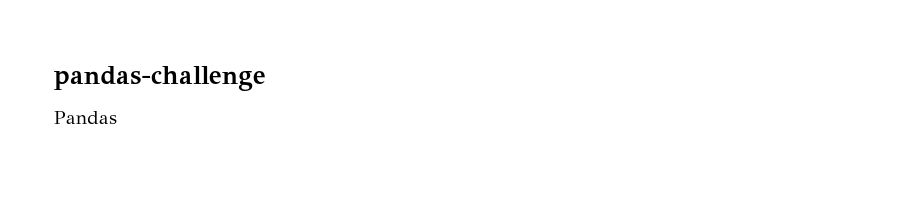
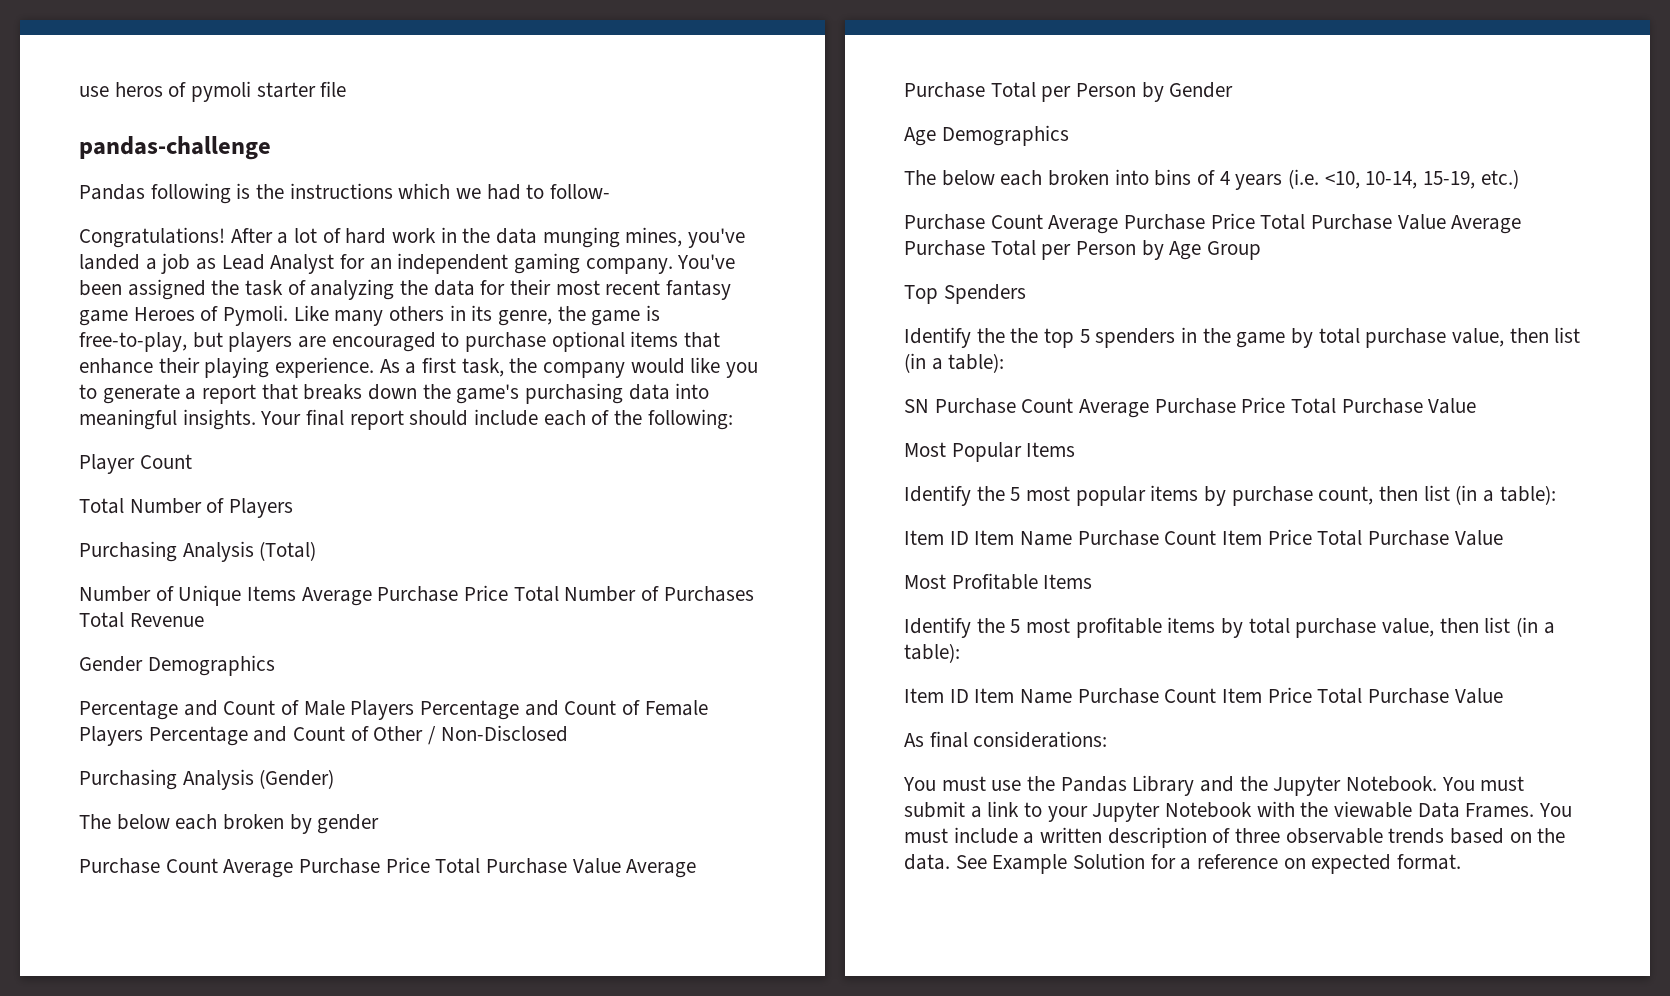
[54,66,266,91] [54,111,117,124] pandas-challenge // Pandas -> [79,81,347,102] [79,136,271,160] [79,183,611,204] [79,227,746,248] [79,253,736,274] [79,279,732,300] [79,305,661,326] [79,331,721,352] [79,357,759,378] [79,383,710,404] [79,409,733,430] [79,454,192,474] [79,498,294,518] [79,541,317,562] [79,585,754,606] [79,612,204,628] [79,655,275,676] [79,700,708,720] [79,725,568,746] [79,769,335,790] [79,814,380,834] [79,857,697,878] [904,82,1234,102] [904,125,1069,146] [904,169,1519,190] [904,213,1522,234] [904,240,1262,260] [904,284,1026,304] [904,327,1581,348] [904,353,1005,373] [904,397,1477,418] [904,442,1076,462] [904,485,1556,506] [904,529,1503,546] [904,573,1093,590] [904,617,1555,638] [904,643,960,663] [904,687,1503,704] [904,731,1108,748] [903,775,1525,796] [904,801,1573,822] [904,827,1566,848] [904,853,1462,874] use heros of pymoli starter file // pandas-challenge // Pandas following is the instructions which we had to follow- // Congratulations! After a lot of hard work in the data munging mines, you've landed a job as Lead Analyst for an independent gaming company. You've been assigned the task of analyzing the data for their most recent fantasy game Heroes of Pymoli. Like many others in its genre, the game is free-to-play, but players are encouraged to purchase optional items that enhance their playing experience. As a first task, the company would like you to generate a report that breaks down the game's purchasing data into meaningful insights. Your final report should include each of the following: // Player Count // Total Number of Players // Purchasing Analysis (Total) // Number of Unique Items Average Purchase Price Total Number of Purchases Total Revenue // Gender Demographics // Percentage and Count of Male Players Percentage and Count of Female Players Percentage and Count of Other / Non-Disclosed // Purchasing Analysis (Gender) // The below each broken by gender // Purchase Count Average Purchase Price Total Purchase Value Average Purchase Total per Person by Gender // Age Demographics // The below each broken into bins of 4 years (i.e. <10, 10-14, 15-19, etc.) // Purchase Count Average Purchase Price Total Purchase Value Average Purchase Total per Person by Age Group // Top Spenders // Identify the the top 5 spenders in the game by total purchase value, then list (in a table): // SN Purchase Count Average Purchase Price Total Purchase Value // Most Popular Items // Identify the 5 most popular items by purchase count, then list (in a table): // Item ID Item Name Purchase Count Item Price Total Purchase Value // Most Profitable Items // Identify the 5 most profitable items by total purchase value, then list (in a table): // Item ID Item Name Purchase Count Item Price Total Purchase Value // As final considerations: // You must use the Pandas Library and the Jupyter Notebook. You must submit a link to your Jupyter Notebook with the viewable Data Frames. You must include a written description of three observable trends based on the data. See Example Solution for a reference on expected format.

